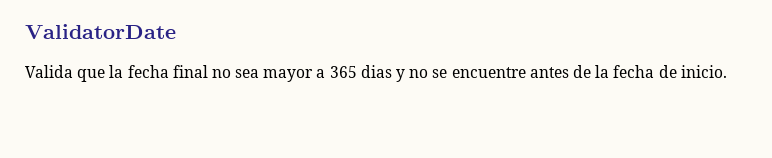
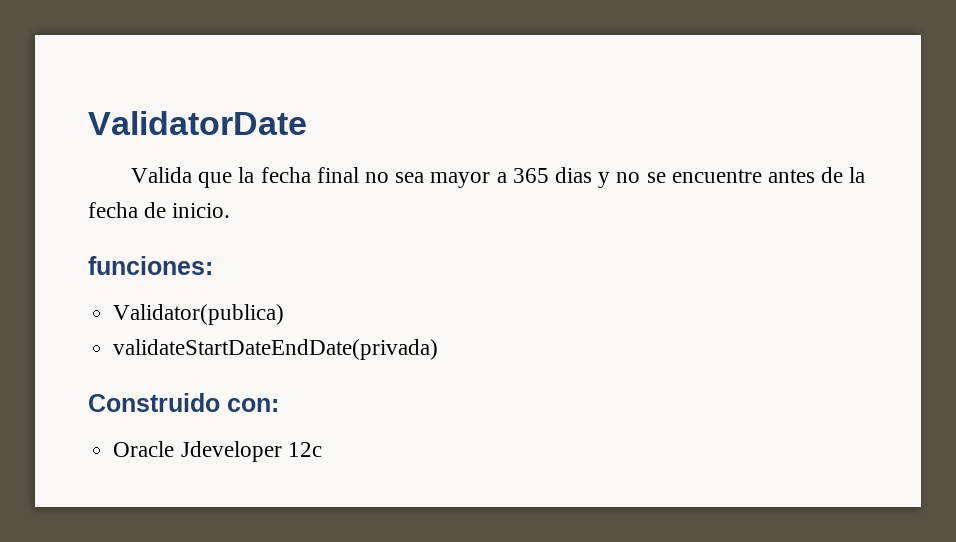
(727, 71) none -> [88,256,213,275] [113,304,285,325] [113,339,439,360] [88,393,279,412] [113,441,322,462] // funciones: // Validator(publica) // validateStartDateEndDate(privada) // Construido con: // Oracle Jdeveloper 12c

